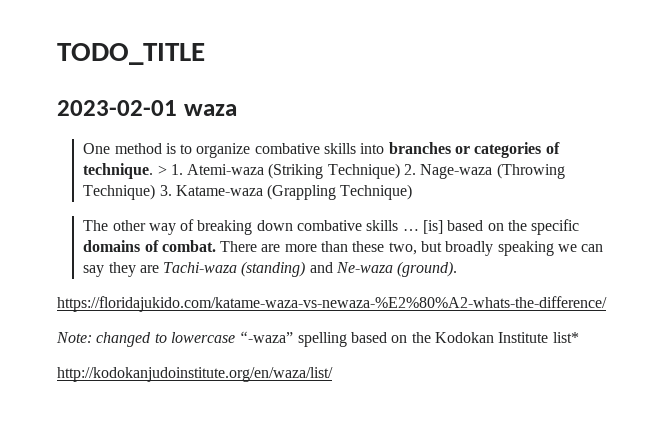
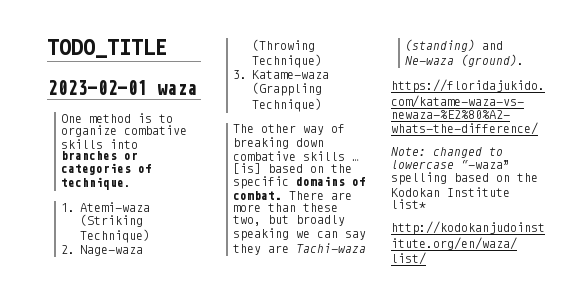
[157,165,167,175] > -> (132, 183) //
(400, 171) none -> (151, 236) //
(156, 192) none -> (323, 61) //

